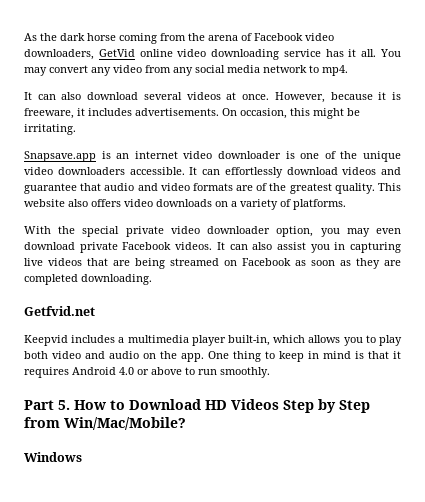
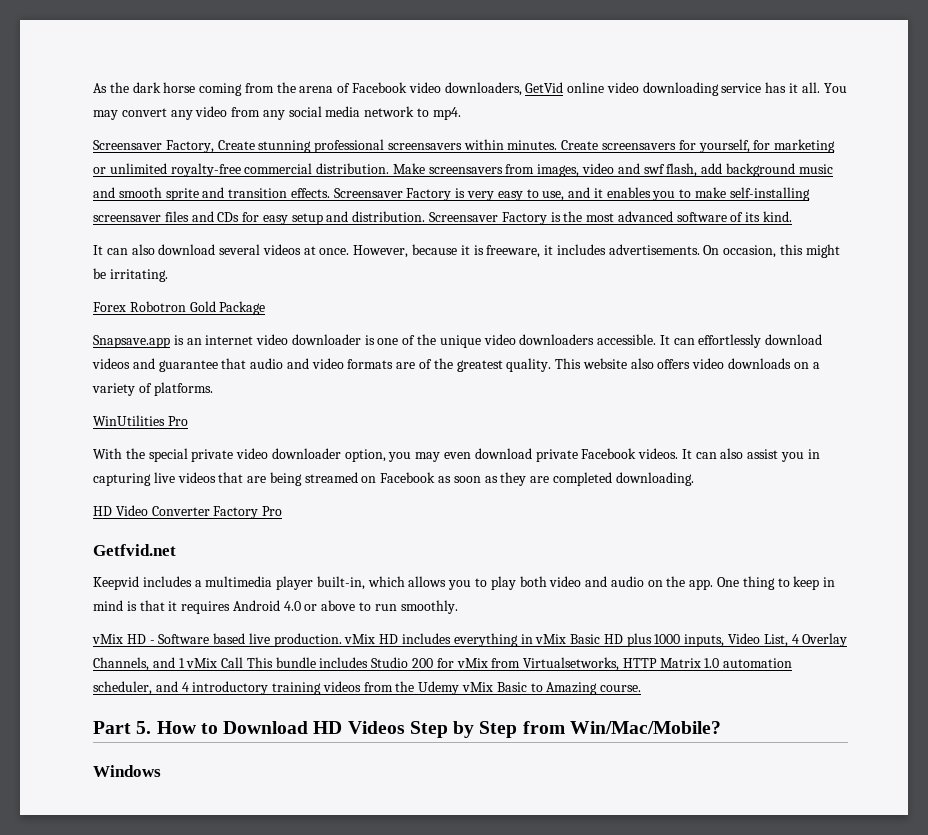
(348, 70) none -> [93,139,836,153] [93,163,833,177] [93,187,810,201] [93,211,793,225] // Screensaver Factory, Create stunning professional screensavers within minutes. Create screensavers for yourself, for marketing or unlimited royalty-free commercial distribution. Make screensavers from images, video and swf flash, add background music and smooth sprite and transition effects. Screensaver Factory is very easy to use, and it enables you to make self-installing screensaver files and CDs for easy setup and distribution. Screensaver Factory is the most advanced software of its kind.
(76, 129) none -> [93,301,266,315] // Forex Robotron Gold Package
(346, 204) none -> [93,415,188,426] // WinUtilities Pro
(152, 279) none -> [93,505,283,519] // HD Video Converter Factory Pro
(270, 372) none -> [92,633,848,647] [93,657,793,671] [93,681,642,695] // vMix HD - Software based live production. vMix HD includes everything in vMix Basic HD plus 1000 inputs, Video List, 4 Overlay Channels, and 1 vMix Call This bundle includes Studio 200 for vMix from Virtualsetworks, HTTP Matrix 1.0 automation scheduler, and 4 introductory training videos from the Udemy vMix Basic to Amazing course.

